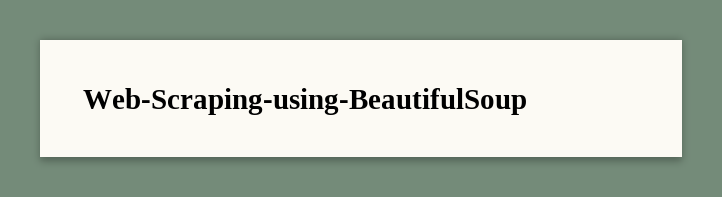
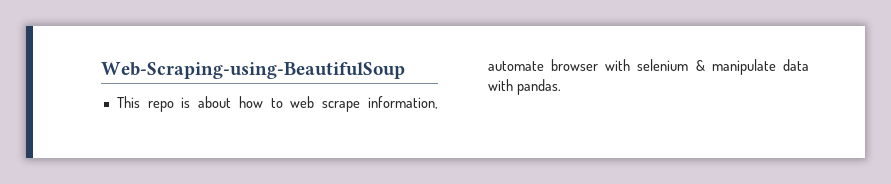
(527, 101) none -> [116,96,438,112] [487,59,809,75] [487,79,561,95] // This repo is about how to web scrape information, automate browser with selenium & manipulate data with pandas.

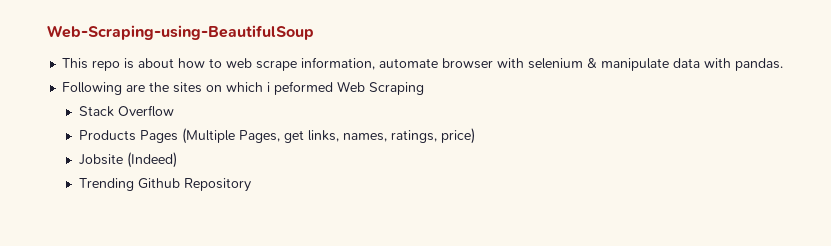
(561, 87) none -> [62,81,425,95] [78,105,174,117] [78,128,475,144] [78,152,177,168] [78,178,251,192] // Following are the sites on which i peformed Web Scraping // Stack Overflow // Products Pages (Multiple Pages, get links, names, ratings, price) // Jobsite (Indeed) // Trending Github Repository

